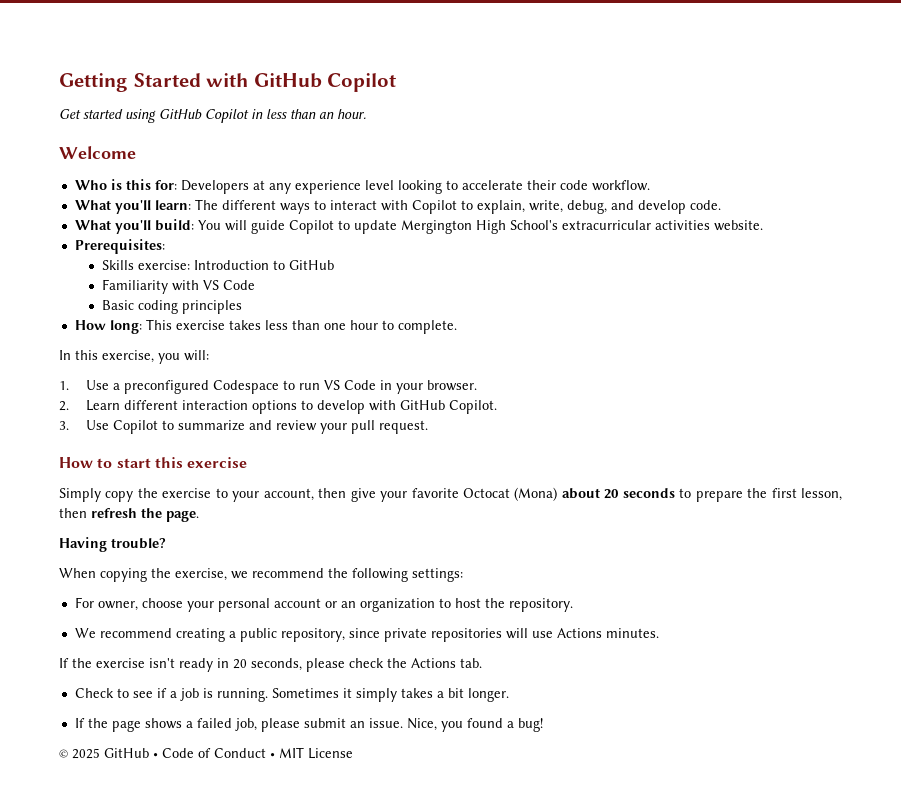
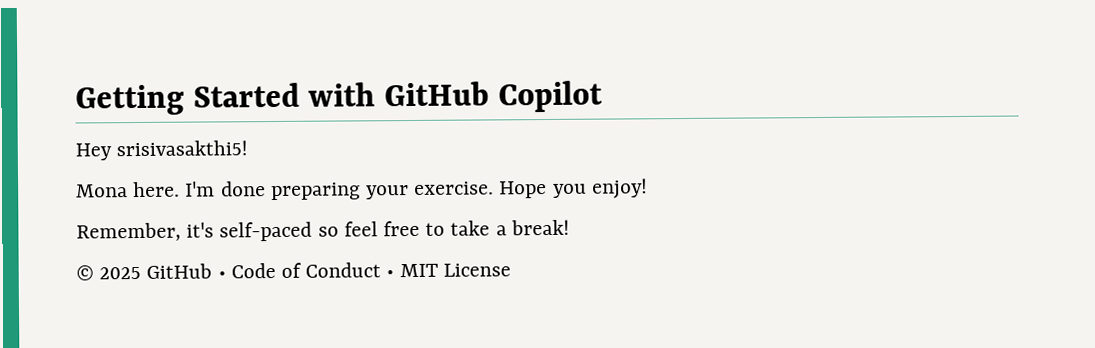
[59,109,366,123] [59,146,136,159] [74,179,650,194] [74,199,721,214] [74,219,763,234] [74,239,165,254] [101,260,334,270] [101,279,255,294] [101,300,242,314] [74,319,457,334] [59,350,209,364] [59,380,477,394] [59,400,497,414] [59,420,428,434] [59,457,248,468] [59,487,843,502] [59,508,199,522] [59,537,166,552] [59,568,463,582] [74,597,573,612] [74,628,659,642] [59,658,482,672] [74,688,509,702] [74,718,543,732] Get started using GitHub Copilot in less than an hour. // Welcome // Who is this for: Developers at any experience level looking to accelerate their code workflow. // What you'll learn: The different ways to interact with Copilot to explain, write, debug, and develop code. // What you'll build: You will guide Copilot to update Mergington High School's extracurricular activities website. // Prerequisites: // Skills exercise: Introduction to GitHub // Familiarity with VS Code // Basic coding principles // How long: This exercise takes less than one hour to complete. // In this exercise, you will: // 1. Use a preconfigured Codespace to run VS Code in your browser. // 2. Learn different interaction options to develop with GitHub Copilot. // 3. Use Copilot to summarize and review your pull request. // How to start this exercise // Simply copy the exercise to your account, then give your favorite Octocat (Mona) about 20 seconds to prepare the first lesson, then refresh the page. // Having trouble? // When copying the exercise, we recommend the following settings: // For owner, choose your personal account or an organization to host the repository. // We recommend creating a public repository, since private repositories will use Actions minutes. // If the exercise isn't ready in 20 seconds, please check the Actions tab. // Check to see if a job is running. Sometimes it simply takes a bit longer. // If the page shows a failed job, please submit an issue. Nice, you found a bug! -> [75,140,249,161] [76,178,648,201] [76,219,570,242] Hey srisivasakthi5! // Mona here. I'm done preparing your exercise. Hope you enjoy! // Remember, it's self-paced so feel free to take a break!

